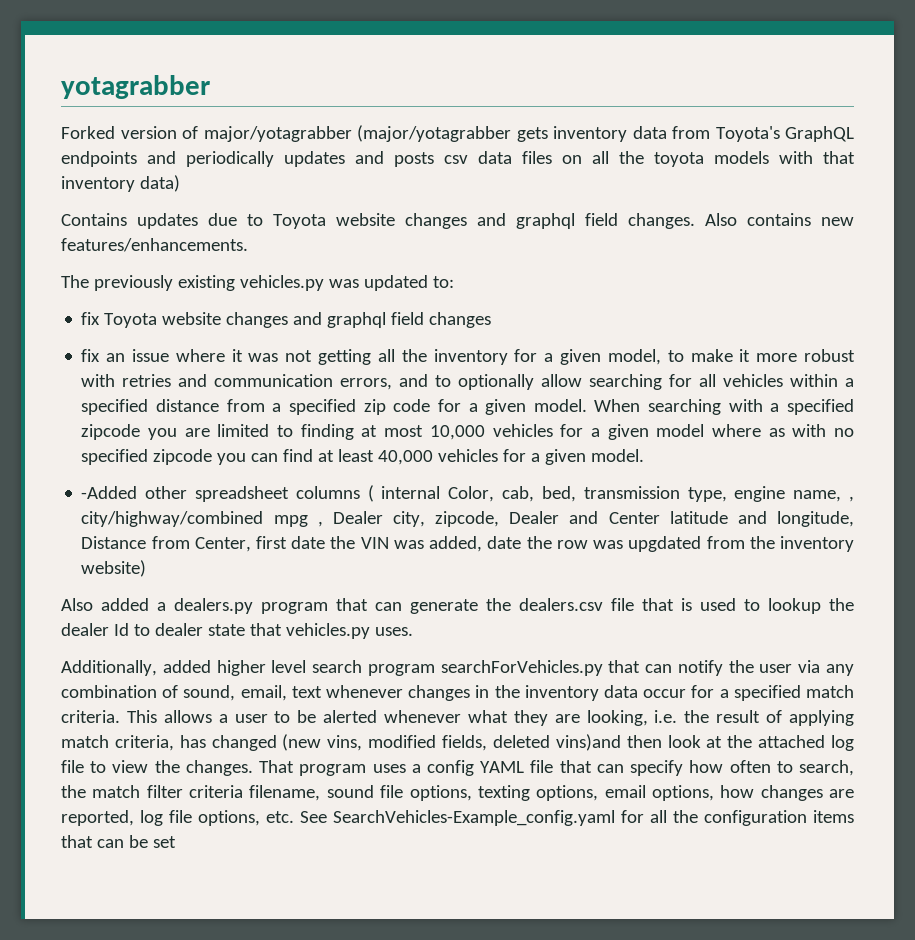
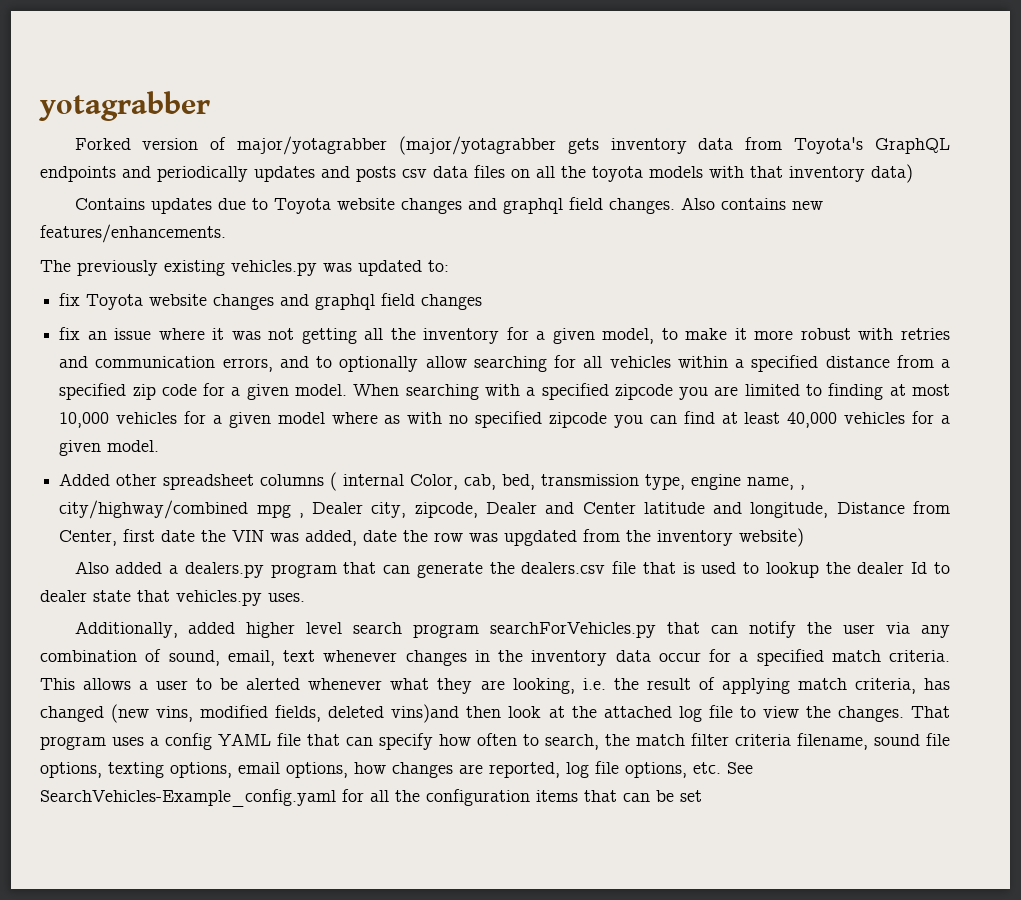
[81,486,138,499] -Added -> [59,473,111,486] Added

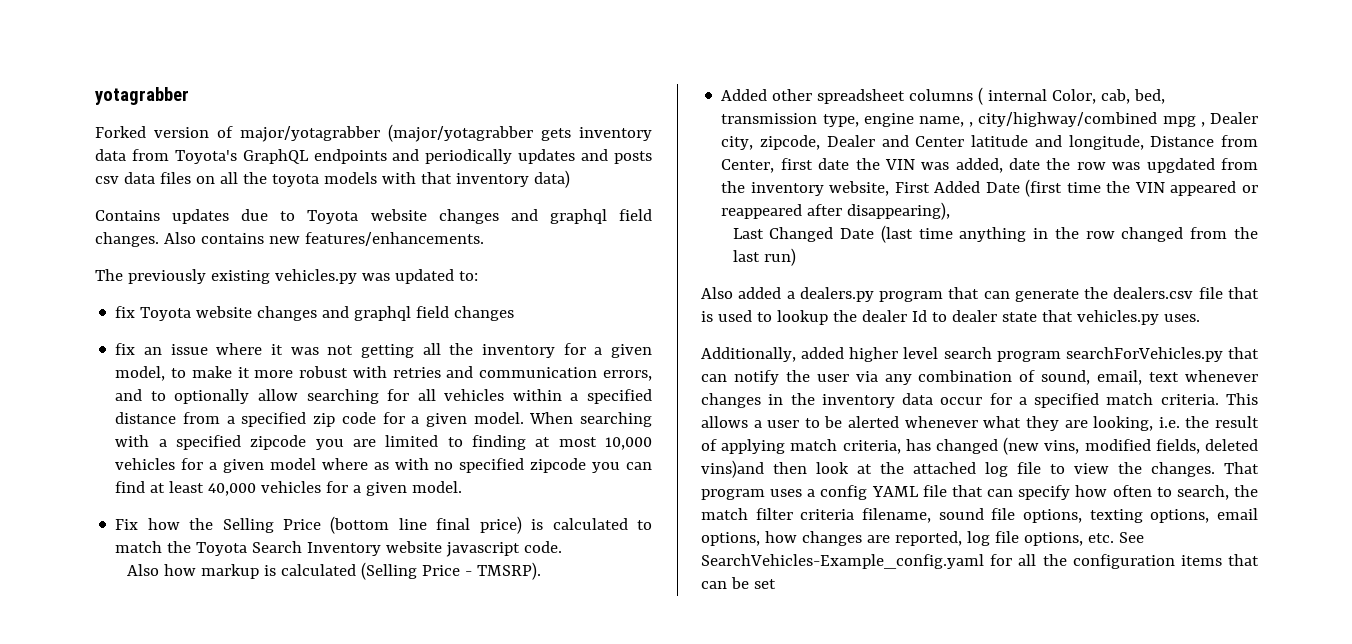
(160, 446) none -> [115,516,653,534] [115,541,563,557] [126,562,541,580] // Fix how the Selling Price (bottom line final price) is calculated to match the Toyota Search Inventory website javascript code. // Also how markup is calculated (Selling Price - TMSRP).
[739,528,805,547] website) -> [829,179,1258,197] [721,202,951,220] [732,225,1258,243] [732,248,796,266] website, First Added Date (first time the VIN appeared or reappeared after disappearing), // Last Changed Date (last time anything in the row changed from the last run)

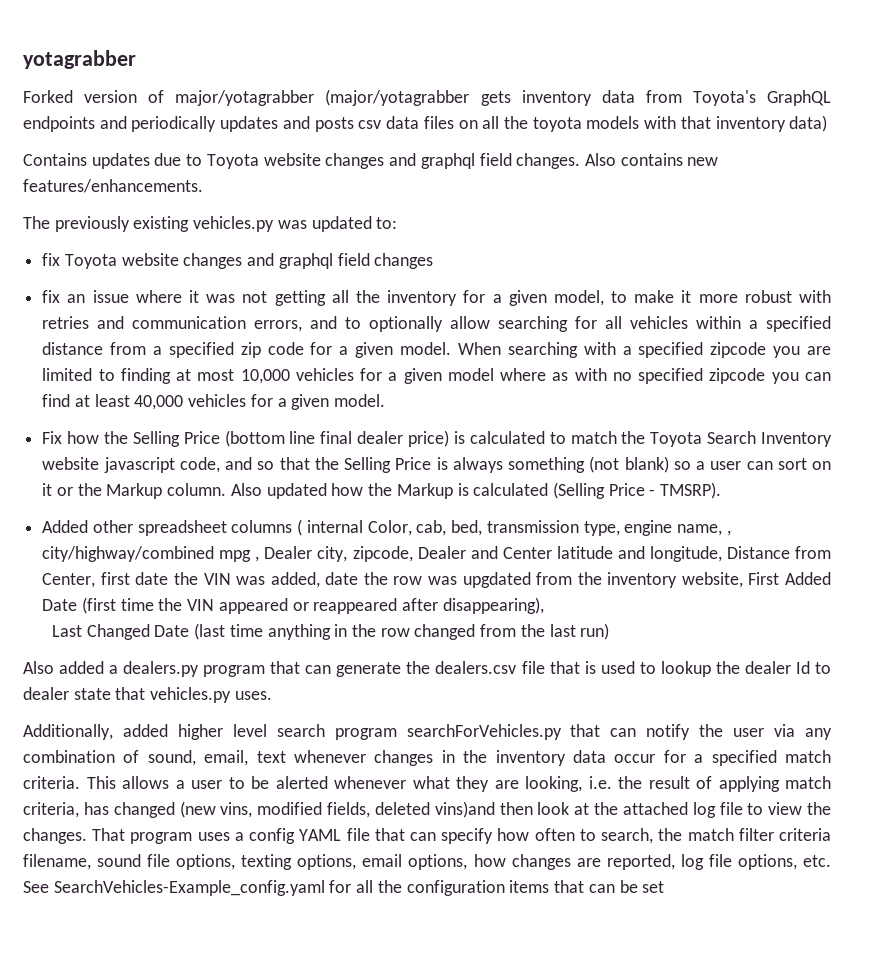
(471, 524) none -> [357,431,404,444] dealer
[524,541,563,553] [126,564,259,579] code. // Also how markup -> [179,456,831,473] [42,483,453,499] code, and so that the Selling Price is always something (not blank) so a user can sort on it or the Markup column. Also updated how the Markup

